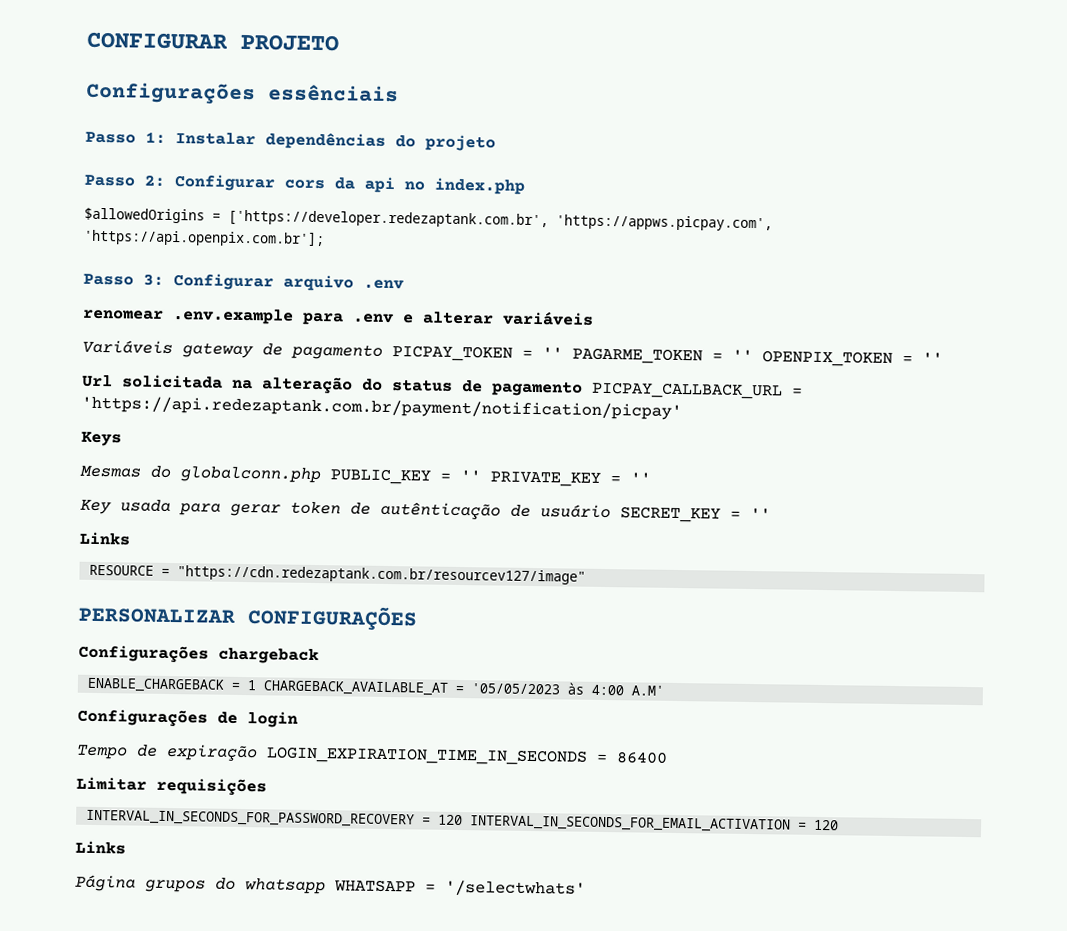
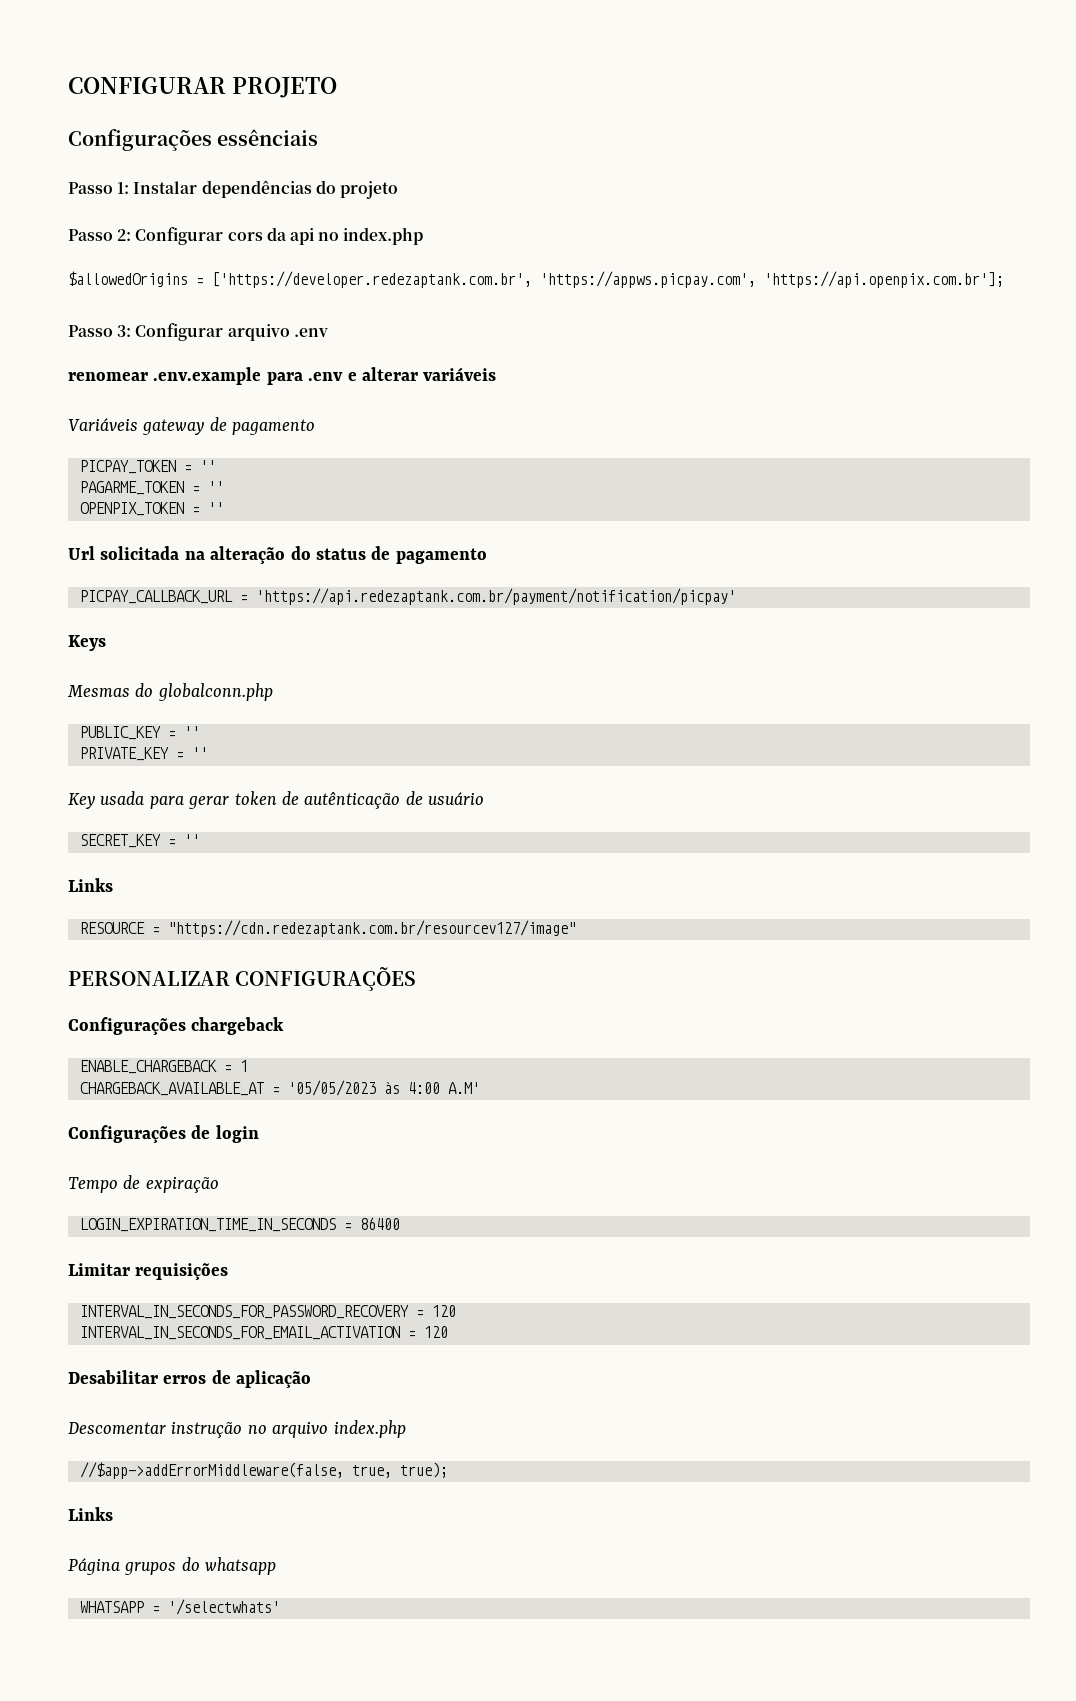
(383, 351) none -> (316, 427) //
(563, 353) none -> (216, 466) //
(753, 355) none -> (224, 487) //
(583, 388) none -> (487, 556) //
(321, 475) none -> (273, 692) //
(481, 475) none -> (200, 732) //
(611, 511) none -> (485, 798) //
(258, 685) none -> (248, 1066) //
(258, 752) none -> (219, 1185) //
(464, 820) none -> (456, 1311) //
(840, 825) none -> [68,1370,312,1388] [68,1420,406,1438] [80,1462,448,1479] // Desabilitar erros de aplicação // Descomentar instrução no arquivo index.php // //$app->addErrorMiddleware(false, true, true);
(326, 886) none -> (277, 1566) //

